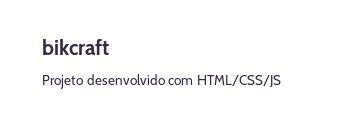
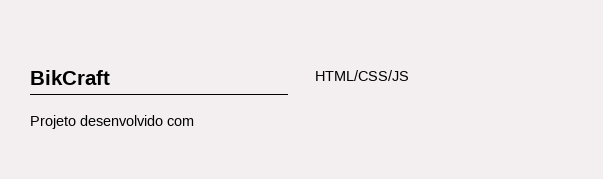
[42,39,109,55] bikcraft -> [30,70,110,85] BikCraft

